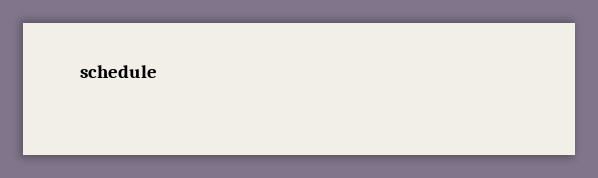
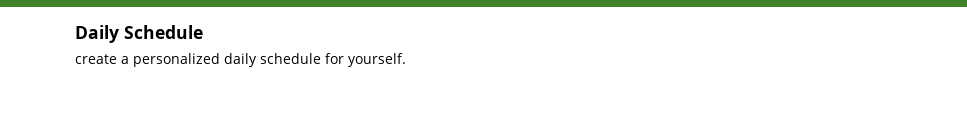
[80,65,157,78] schedule -> [75,25,203,43] [75,53,406,67] Daily Schedule // create a personalized daily schedule for yourself.

